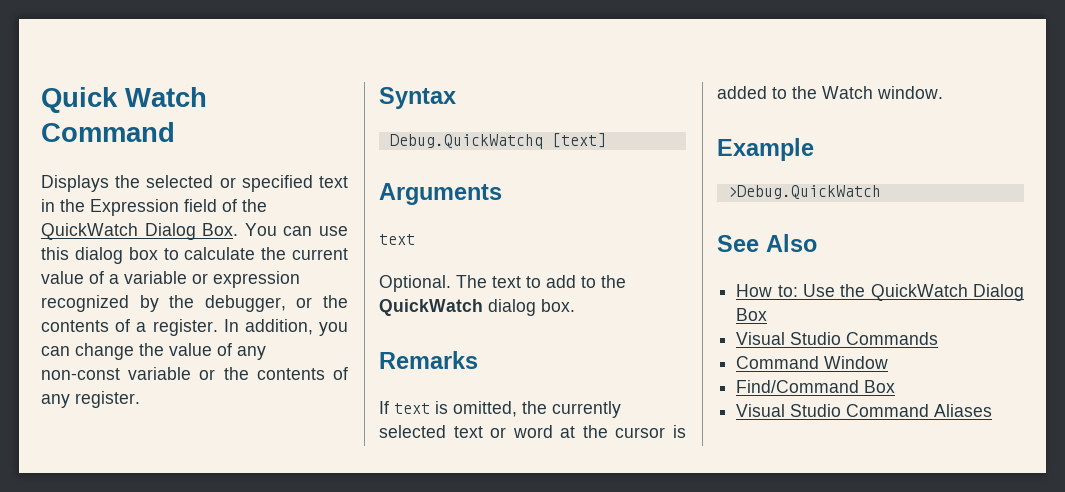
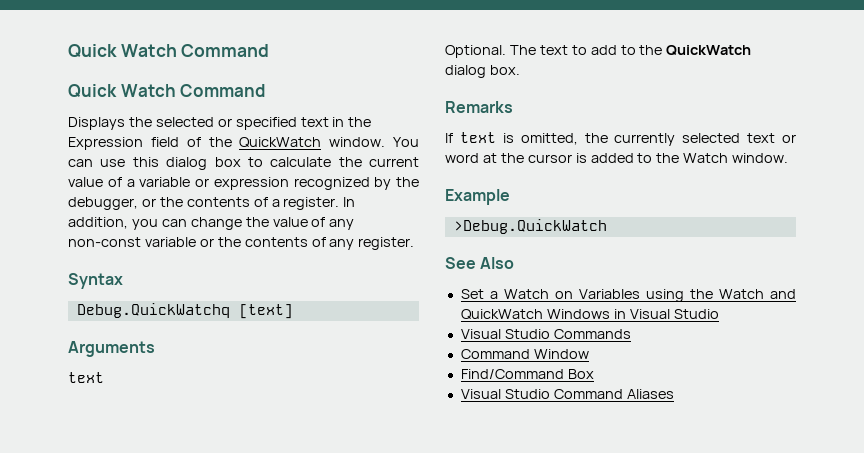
[41,87,207,113] [41,122,175,142] Quick Watch Command -> [68,44,270,58] [68,84,266,98] Quick Watch Command // Quick Watch Command
[144,223,239,240] Dialog Box. -> [329,137,386,147] window.
[736,284,1024,301] [736,308,768,321] How to: Use the QuickWatch Dialog Box -> [460,289,796,302] [460,309,719,319] Set a Watch on Variables using the Watch and QuickWatch Windows in Visual Studio

